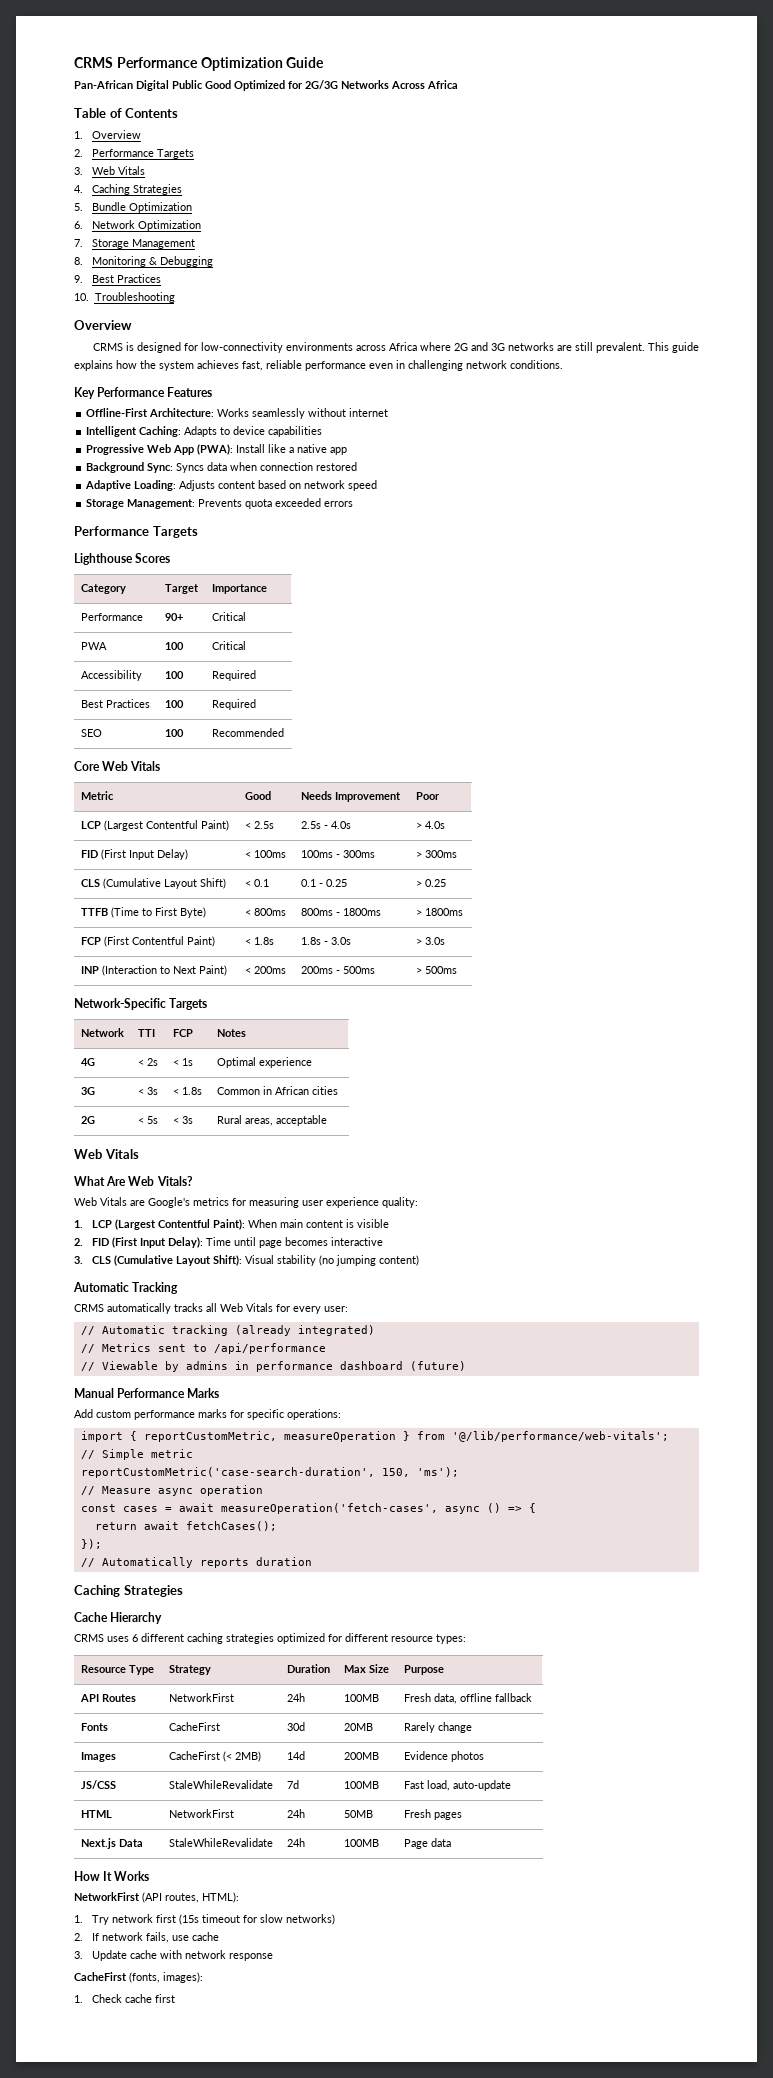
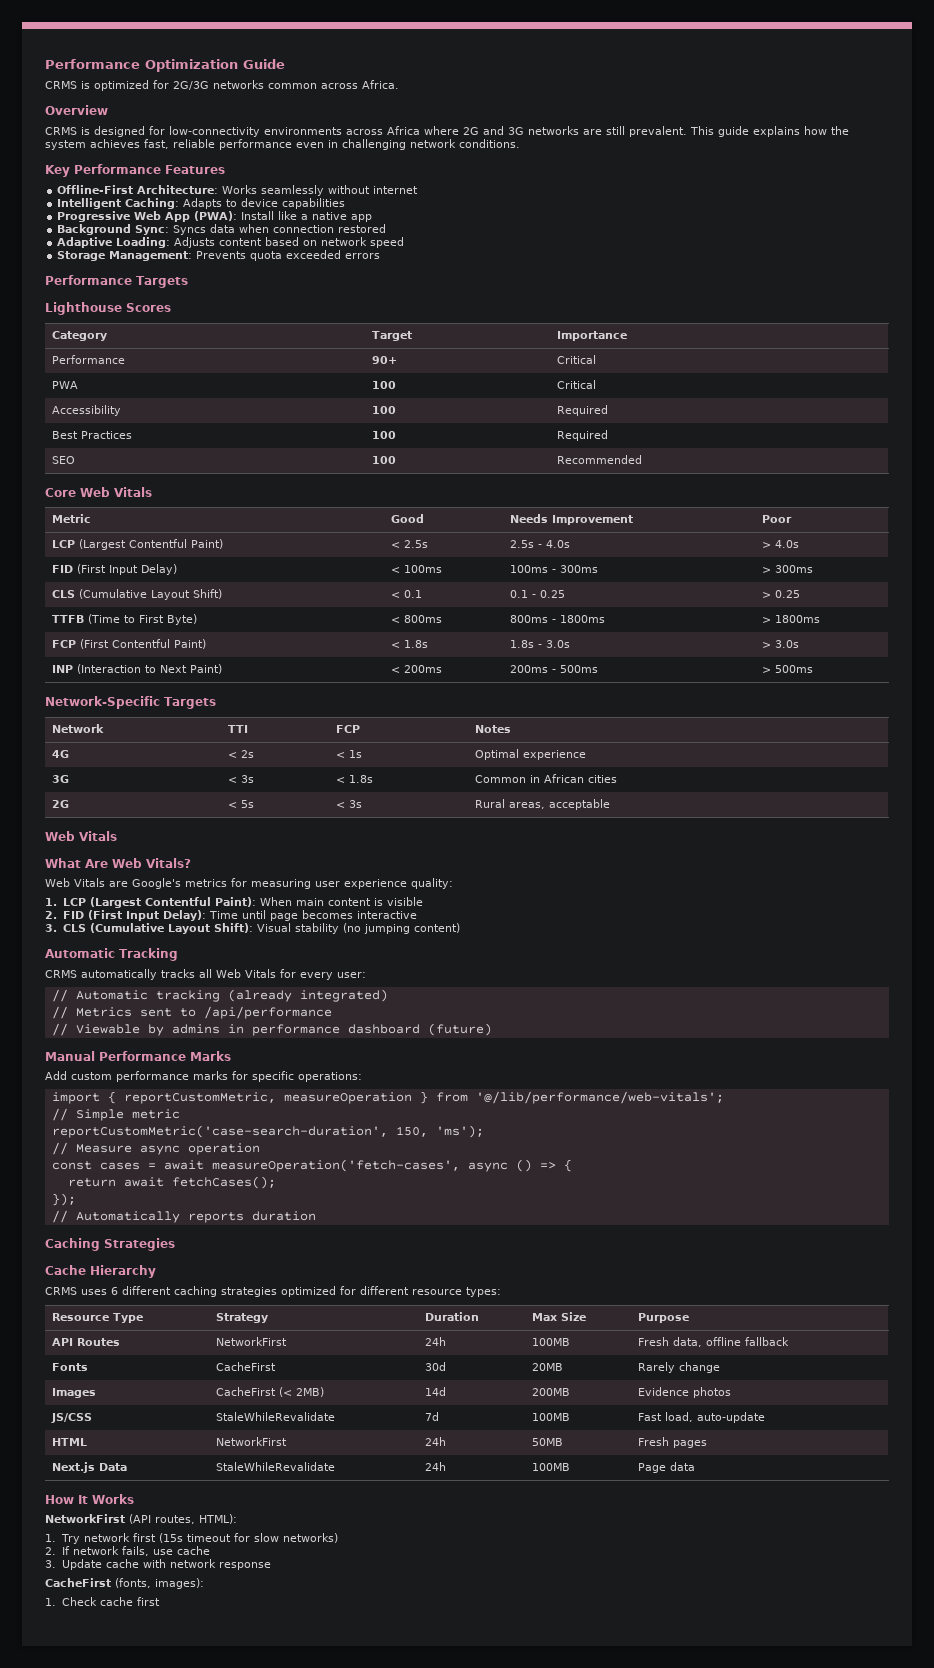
[74,57,113,68] CRMS -> (45, 64) none
[74,80,458,91] [74,108,179,118] [74,130,142,139] [74,149,195,159] [74,166,146,175] [74,184,183,195] [74,202,193,213] [74,220,202,231] [74,239,196,249] [74,256,214,267] [74,274,162,283] [74,292,175,303] Pan-African Digital Public Good Optimized for 2G/3G Networks Across Africa // Table of Contents // 1. Overview // 2. Performance Targets // 3. Web Vitals // 4. Caching Strategies // 5. Bundle Optimization // 6. Network Optimization // 7. Storage Management // 8. Monitoring & Debugging // 9. Best Practices // 10. Troubleshooting -> [45,80,399,91] CRMS is optimized for 2G/3G networks common across Africa.

